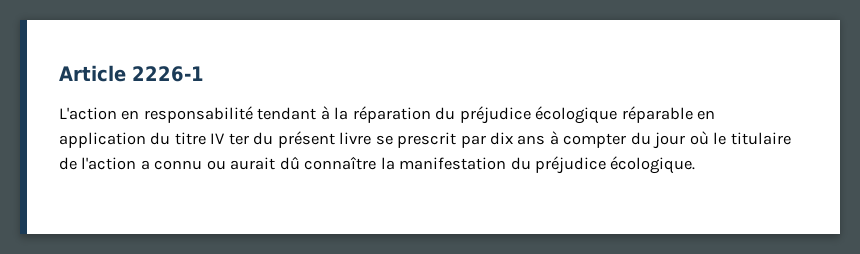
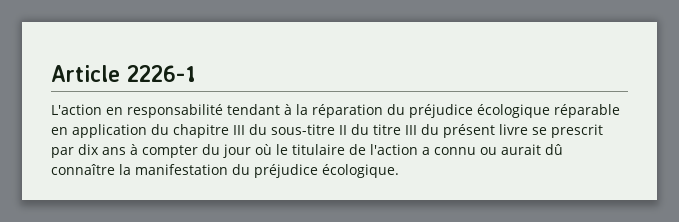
[174,132,249,145] titre IV ter -> [173,124,417,138] chapitre III du sous-titre II du titre III

